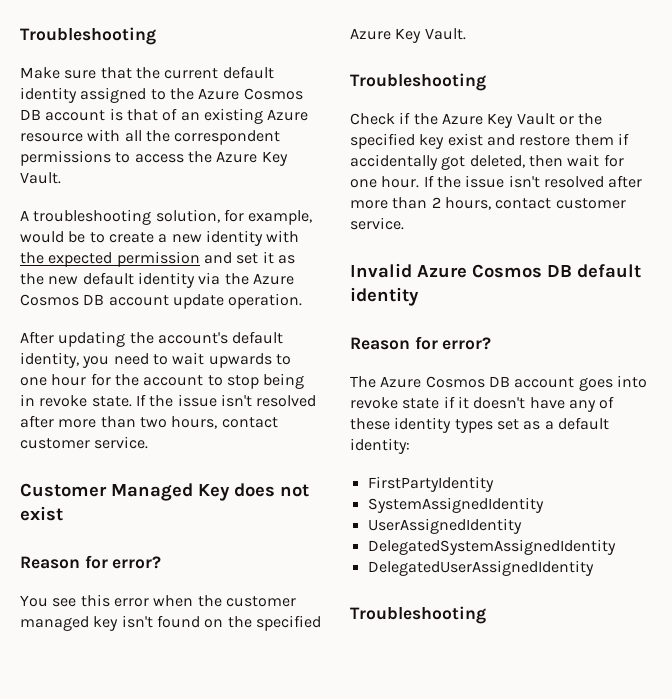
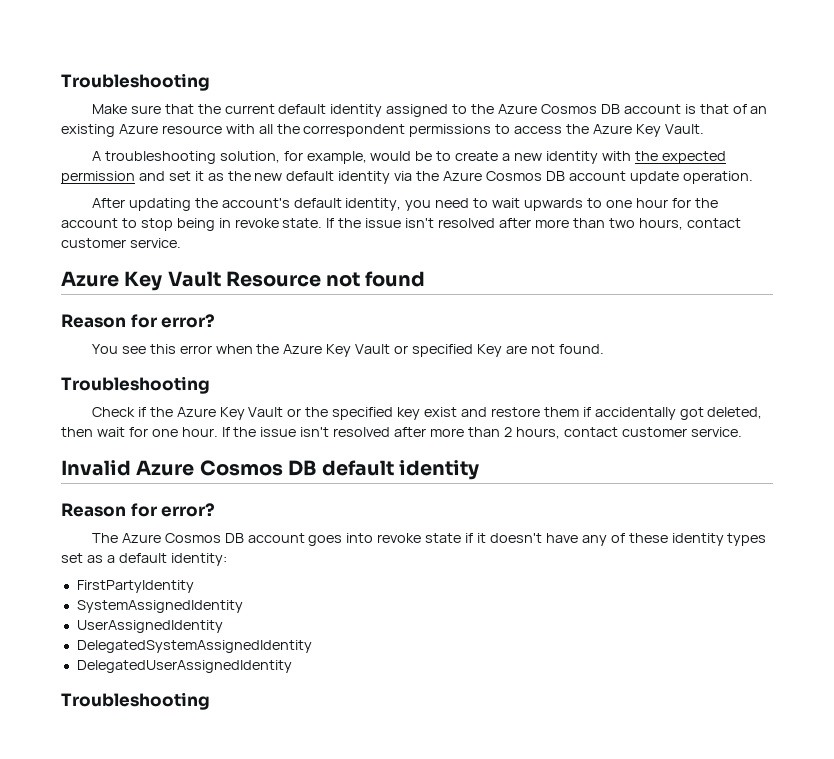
[20,483,309,501] [20,506,63,521] Customer Managed Key does not exist -> [61,271,426,291] Azure Key Vault Resource not found
[225,596,296,607] [20,615,321,631] [350,28,466,43] customer managed key isn't found on the specified Azure Key Vault. -> [283,344,604,357] Azure Key Vault or specified Key are not found.

